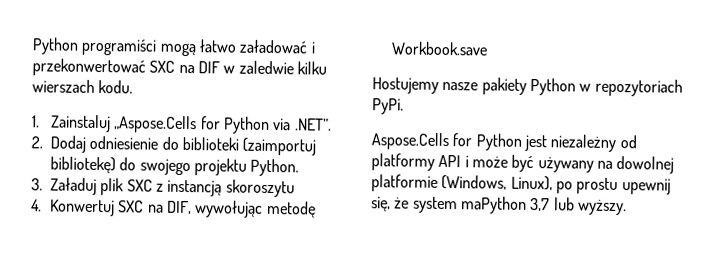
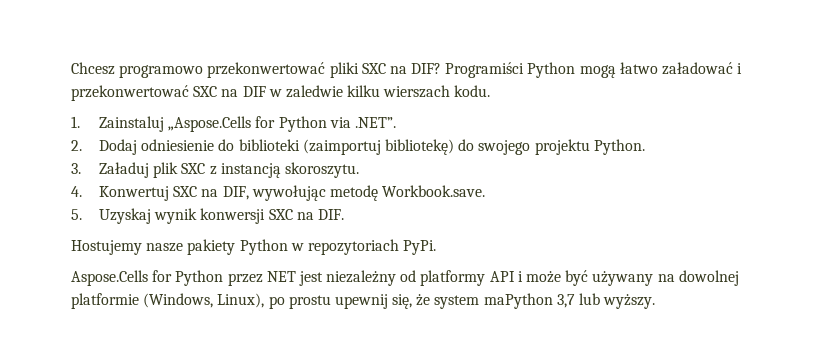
[32,37,158,56] Python programiści -> [71,62,576,78] Chcesz programowo przekonwertować pliki SXC na DIF? Programiści Python
[225,179,295,198] skoroszytu -> [285,162,360,178] skoroszytu.
[390,41,488,56] Workbook.save -> [382,185,486,197] [71,208,345,224] Workbook.save. // 5. Uzyskaj wynik konwersji SXC na DIF.
(522, 142) none -> [227,271,296,286] przez NET

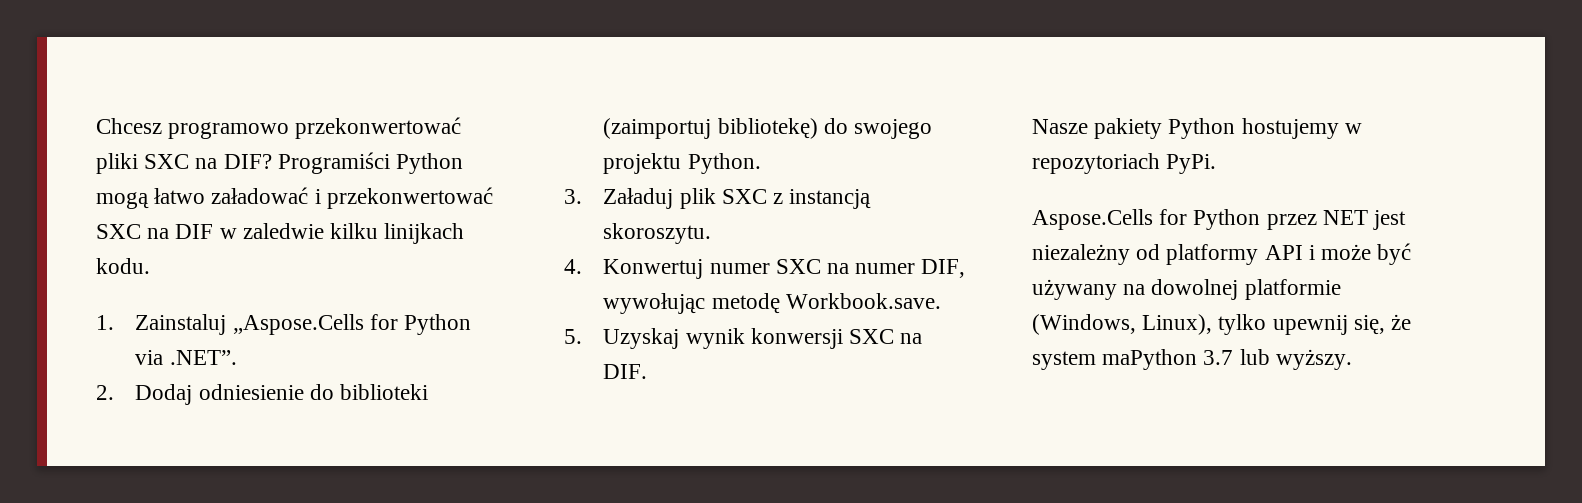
[383,85,451,98] wierszach -> [384,223,465,244] linijkach
[173,186,219,197] SXC na -> [709,259,916,274] numer SXC na numer
[71,240,184,255] Hostujemy nasze -> [1032,119,1088,134] Nasze
(288, 247) none -> [1241,118,1339,139] hostujemy
[268,295,331,309] po prostu -> [1218,314,1267,335] tylko
[556,294,575,308] 3,7 -> [1203,350,1234,365] 3.7

